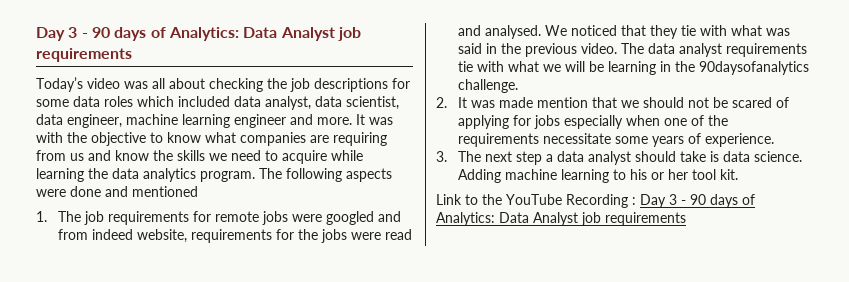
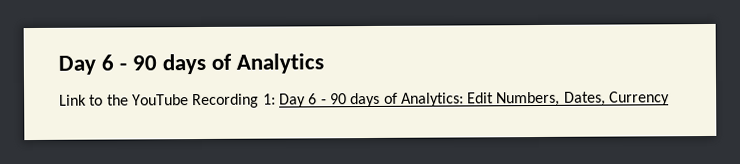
[36,27,361,41] [36,48,132,62] [36,77,410,92] [36,96,399,110] [36,114,393,128] [36,132,387,146] [36,150,363,164] [36,168,392,182] [36,186,198,197] [36,211,402,225] [58,229,413,243] [458,25,791,39] [458,43,808,57] [458,61,810,75] [458,79,519,93] [436,97,790,108] [458,115,729,129] [458,133,775,147] [436,151,803,165] [458,169,739,183] Day 3 - 90 days of Analytics: Data Analyst job requirements // Today’s video was all about checking the job descriptions for some data roles which included data analyst, data scientist, data engineer, machine learning engineer and more. It was with the objective to know what companies are requiring from us and know the skills we need to acquire while learning the data analytics program. The following aspects were done and mentioned // 1. The job requirements for remote jobs were googled and from indeed website, requirements for the jobs were read and analysed. We noticed that they tie with what was said in the previous video. The data analyst requirements tie with what we will be learning in the 90daysofanalytics challenge. // 2. It was made mention that we should not be scared of applying for jobs especially when one of the requirements necessitate some years of experience. // 3. The next step a data analyst should take is data science. Adding machine learning to his or her tool kit. -> [58,53,325,75] Day 6 - 90 days of Analytics
[632,194,755,208] [436,212,686,226] : Day 3 - 90 days of Analytics: Data Analyst job requirements -> [262,91,671,108] 1: Day 6 - 90 days of Analytics: Edit Numbers, Dates, Currency

